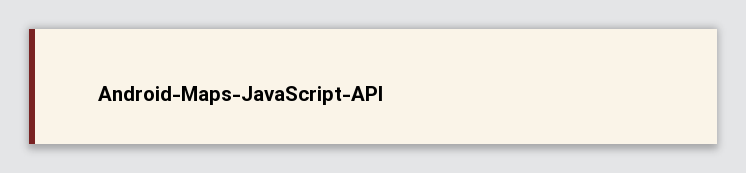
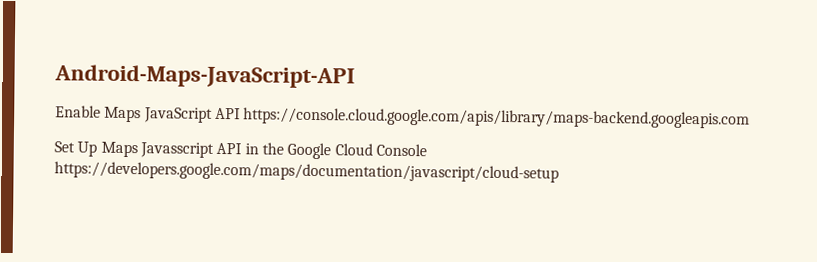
(383, 95) none -> [55,105,751,129] [54,141,427,160] [54,161,559,183] // Enable Maps JavaScript API https://console.cloud.google.com/apis/library/maps-backend.googleapis.com // Set Up Maps Javasscript API in the Google Cloud Console https://developers.google.com/maps/documentation/javascript/cloud-setup

